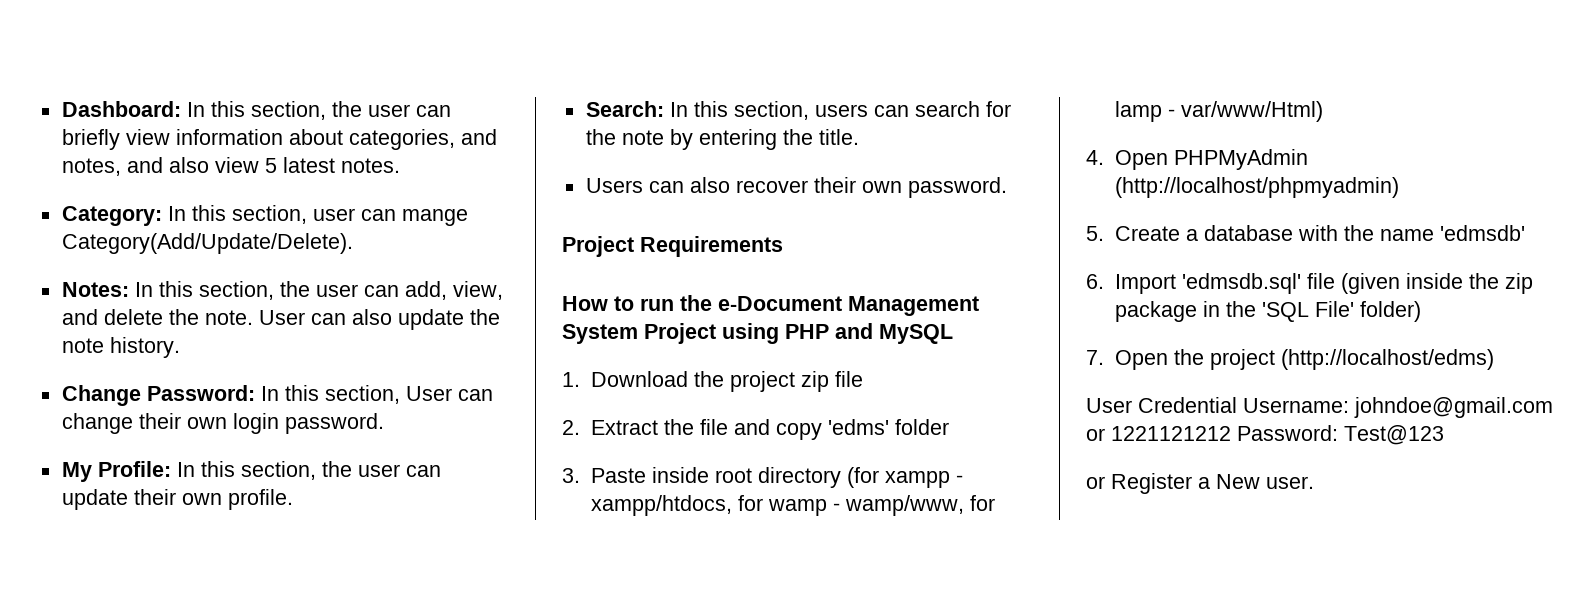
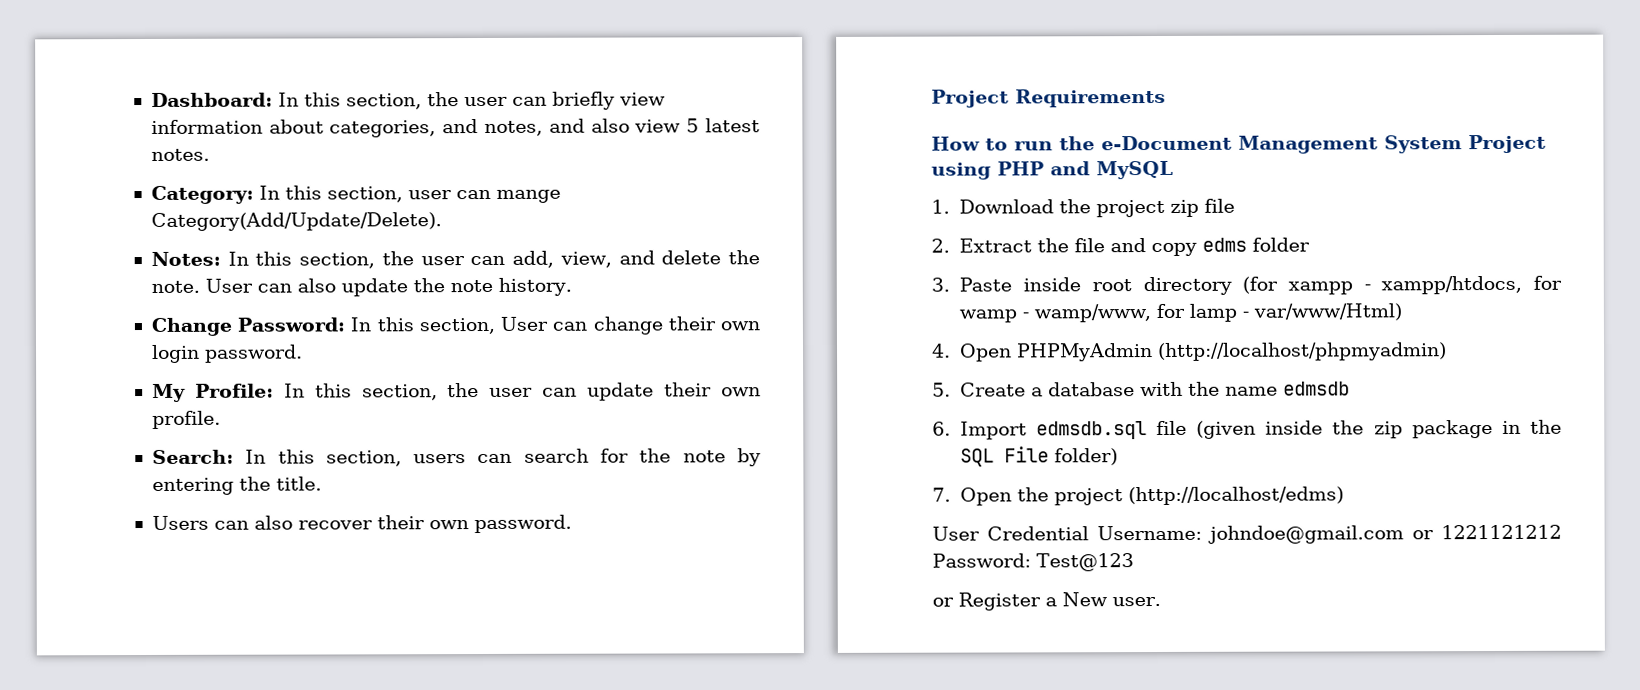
[827,419,889,435] 'edms' -> [1201,237,1247,252] edms
[1439,225,1525,241] 'edmsdb' -> [1282,381,1350,396] edmsdb
[1181,273,1301,294] 'edmsdb.sql' -> [1035,421,1147,440] edmsdb.sql
[1261,301,1354,322] 'SQL File' -> [959,446,1049,467] SQL File

